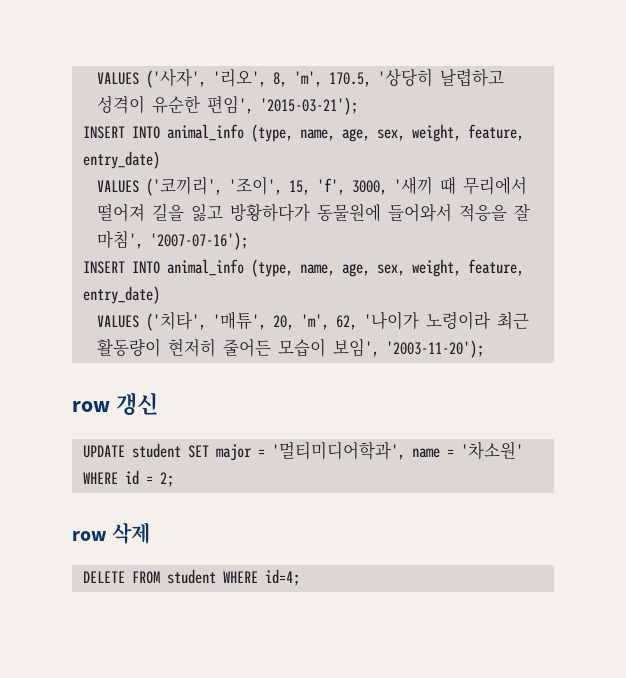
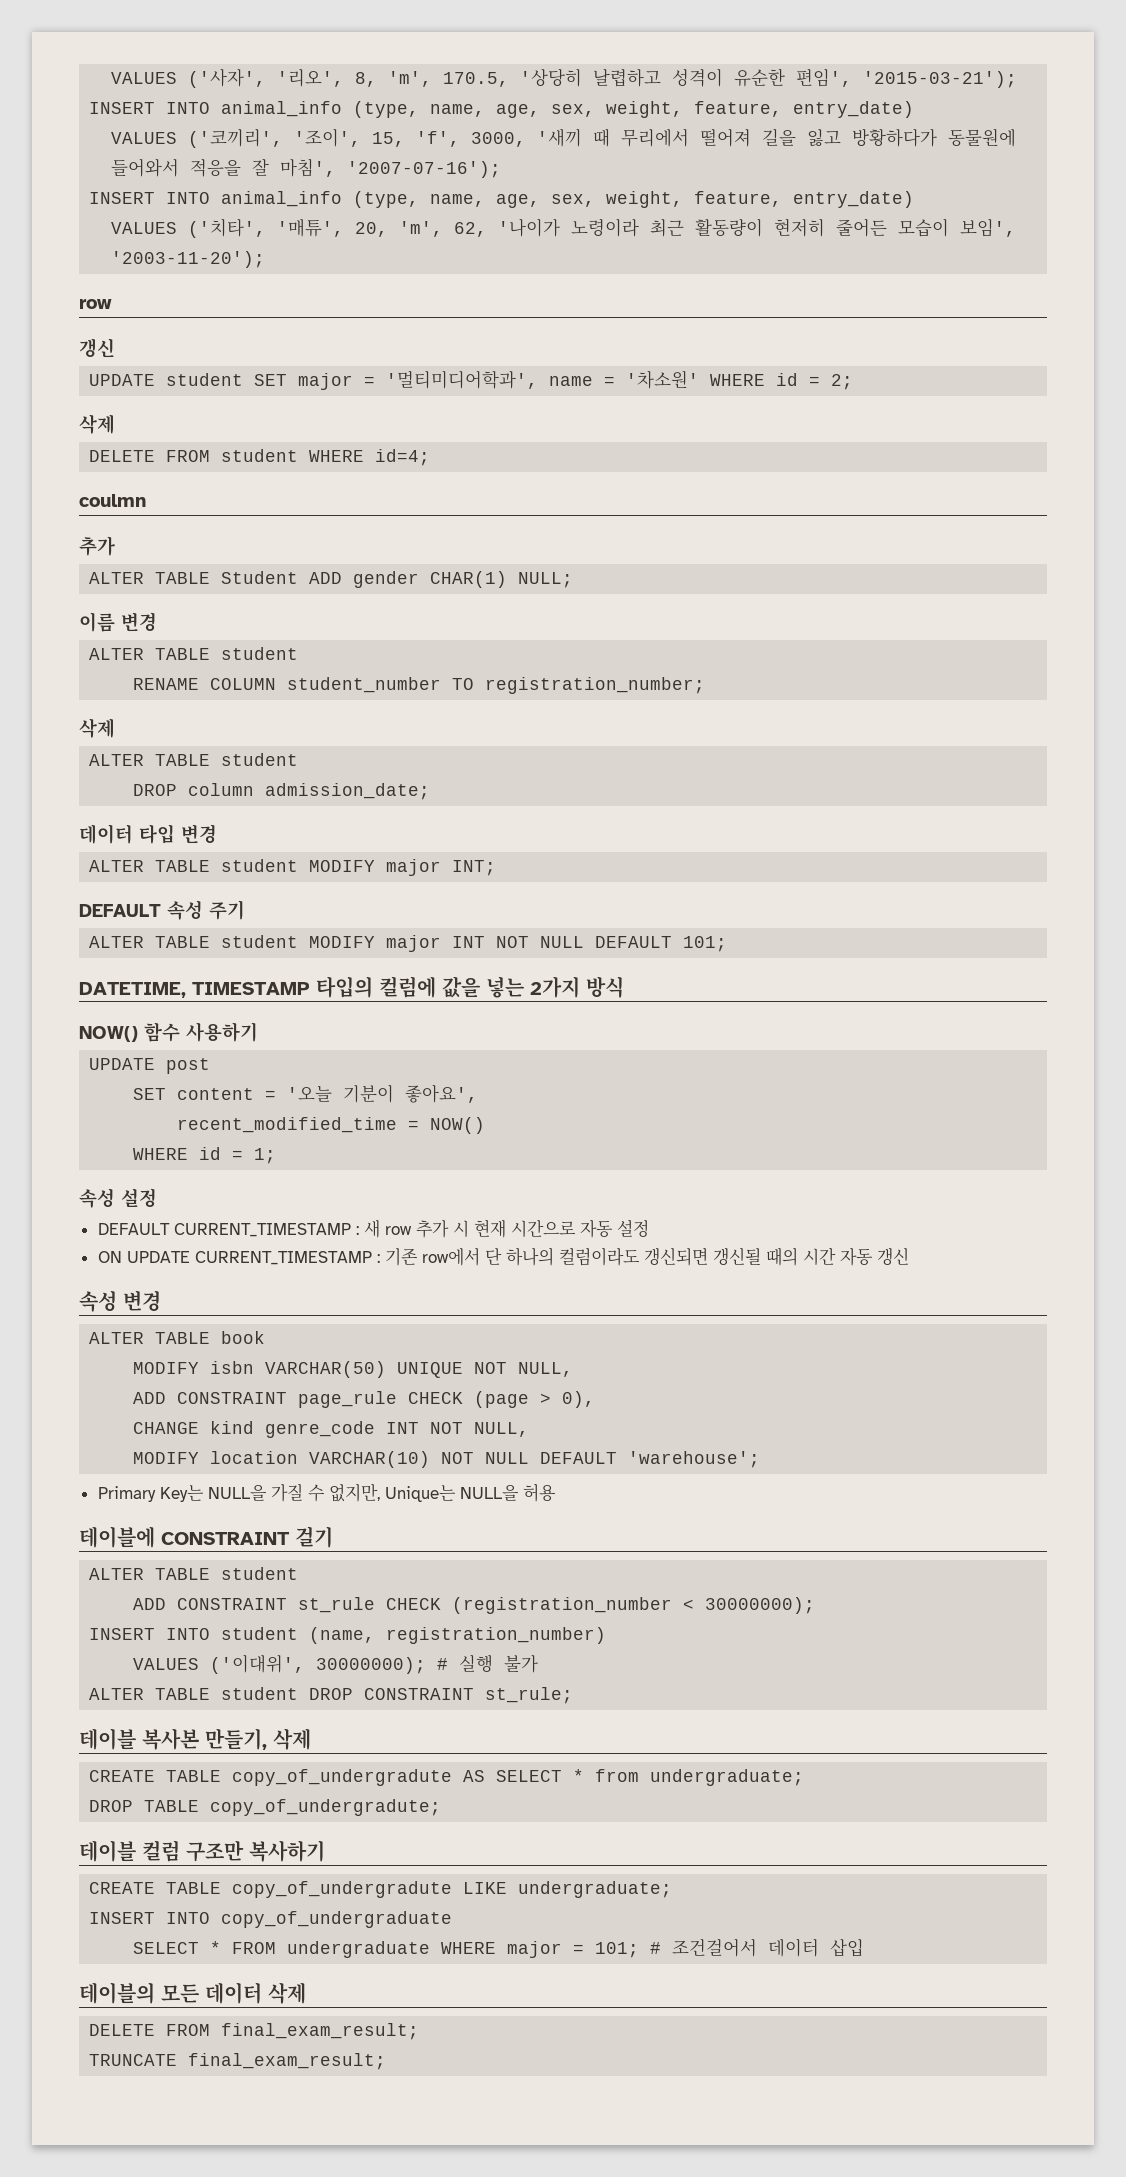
(110, 406) none -> (112, 304) //
[72,531,107,541] row -> (854, 382) none
(300, 577) none -> [79,494,146,507] [79,536,115,556] [89,571,574,588] [79,612,157,632] [89,647,299,660] [133,677,706,694] [79,718,115,738] [89,753,299,766] [133,783,431,800] [79,824,217,844] [89,859,497,876] [79,900,245,920] [89,935,728,952] [79,976,624,998] [79,1022,258,1042] [89,1058,211,1074] [133,1084,479,1103] [177,1117,486,1134] [133,1147,277,1164] [79,1188,157,1208] [97,1219,649,1238] [97,1247,909,1266] [79,1290,161,1312] [89,1331,266,1344] [133,1361,574,1378] [133,1391,596,1408] [133,1421,530,1438] [133,1451,761,1468] [97,1483,556,1502] [79,1526,333,1548] [89,1567,299,1580] [133,1597,816,1614] [89,1627,607,1644] [133,1654,539,1674] [89,1687,574,1704] [79,1728,311,1750] [89,1769,805,1786] [89,1799,442,1816] [79,1840,325,1862] [89,1881,673,1898] [89,1911,453,1928] [133,1938,865,1958] [79,1982,306,2004] [89,2023,420,2040] [89,2053,387,2070] // coulmn // 추가 // ALTER TABLE Student ADD gender CHAR(1) NULL; // 이름 변경 // ALTER TABLE student // RENAME COLUMN student_number TO registration_number; // 삭제 // ALTER TABLE student // DROP column admission_date; // 데이터 타입 변경 // ALTER TABLE student MODIFY major INT; // DEFAULT 속성 주기 // ALTER TABLE student MODIFY major INT NOT NULL DEFAULT 101; // DATETIME, TIMESTAMP 타입의 컬럼에 값을 넣는 2가지 방식 // NOW() 함수 사용하기 // UPDATE post // SET content = '오늘 기분이 좋아요', // recent_modified_time = NOW() // WHERE id = 1; // 속성 설정 // DEFAULT CURRENT_TIMESTAMP : 새 row 추가 시 현재 시간으로 자동 설정 // ON UPDATE CURRENT_TIMESTAMP : 기존 row에서 단 하나의 컬럼이라도 갱신되면 갱신될 때의 시간 자동 갱신 // 속성 변경 // ALTER TABLE book // MODIFY isbn VARCHAR(50) UNIQUE NOT NULL, // ADD CONSTRAINT page_rule CHECK (page > 0), // CHANGE kind genre_code INT NOT NULL, // MODIFY location VARCHAR(10) NOT NULL DEFAULT 'warehouse'; // Primary Key는 NULL을 가질 수 없지만, Unique는 NULL을 허용 // 테이블에 CONSTRAINT 걸기 // ALTER TABLE student // ADD CONSTRAINT st_rule CHECK (registration_number < 30000000); // INSERT INTO student (name, registration_number) // VALUES ('이대위', 30000000); # 실행 불가 // ALTER TABLE student DROP CONSTRAINT st_rule; // 테이블 복사본 만들기, 삭제 // CREATE TABLE copy_of_undergradute AS SELECT * from undergraduate; // DROP TABLE copy_of_undergradute; // 테이블 컬럼 구조만 복사하기 // CREATE TABLE copy_of_undergradute LIKE undergraduate; // INSERT INTO copy_of_undergraduate // SELECT * FROM undergraduate WHERE major = 101; # 조건걸어서 데이터 삽입 // 테이블의 모든 데이터 삭제 // DELETE FROM final_exam_result; // TRUNCATE final_exam_result;

